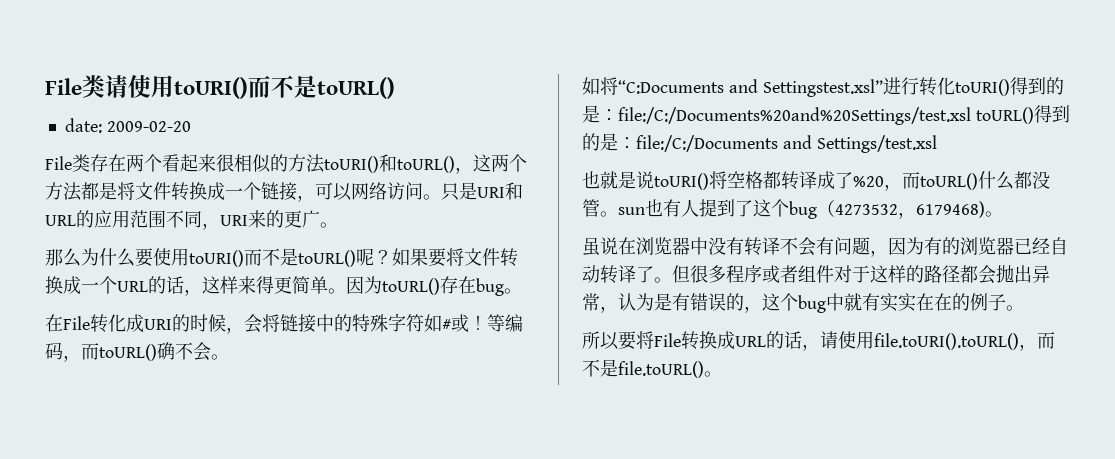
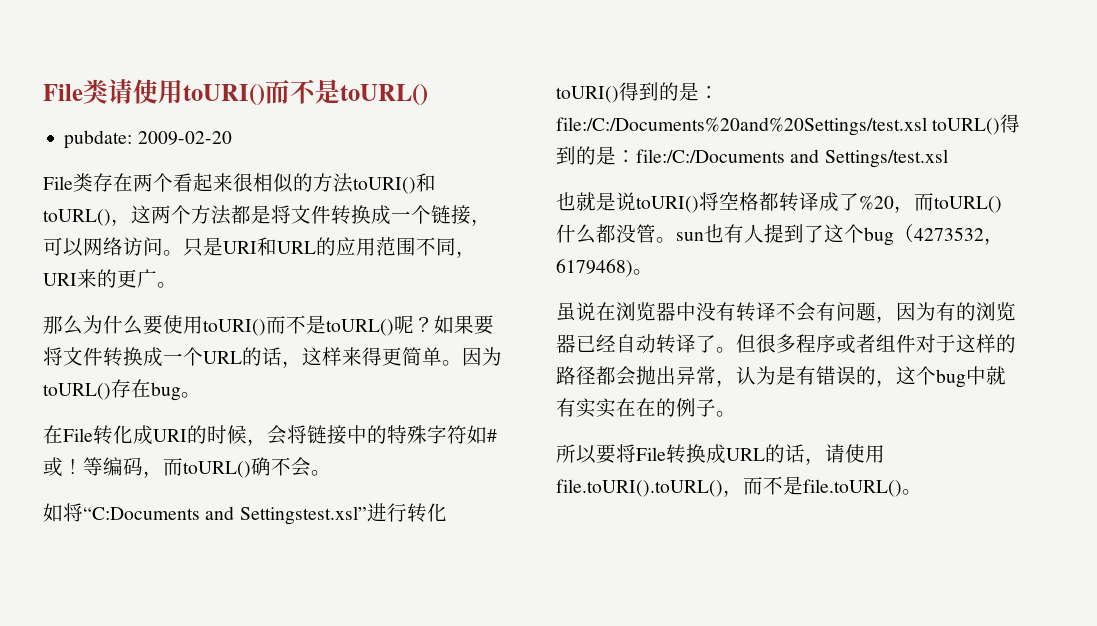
[64,118,102,133] date: -> [64,130,133,149] pubdate:

